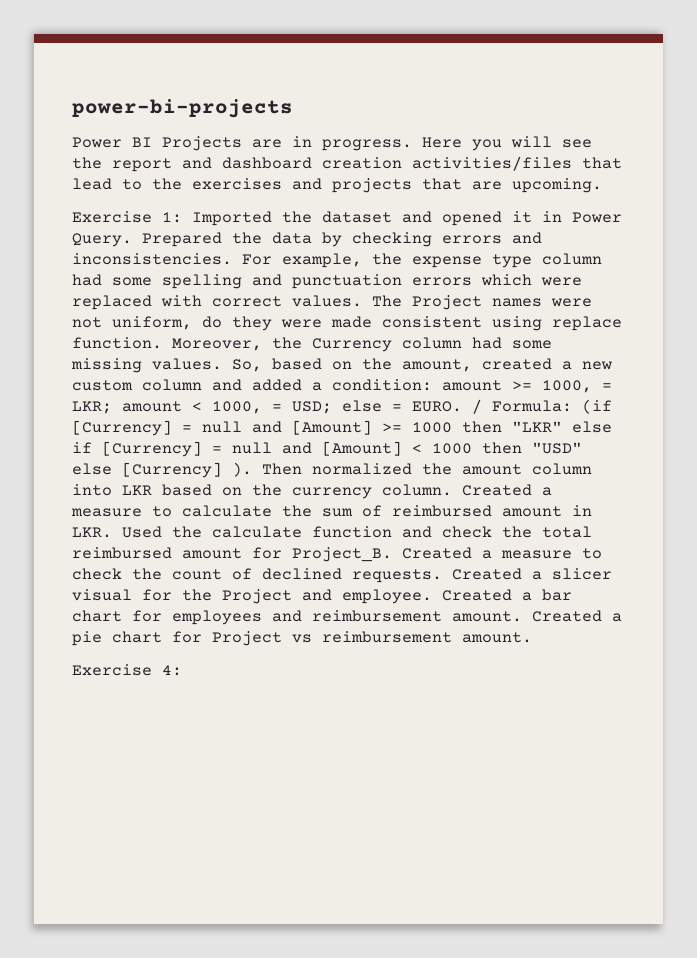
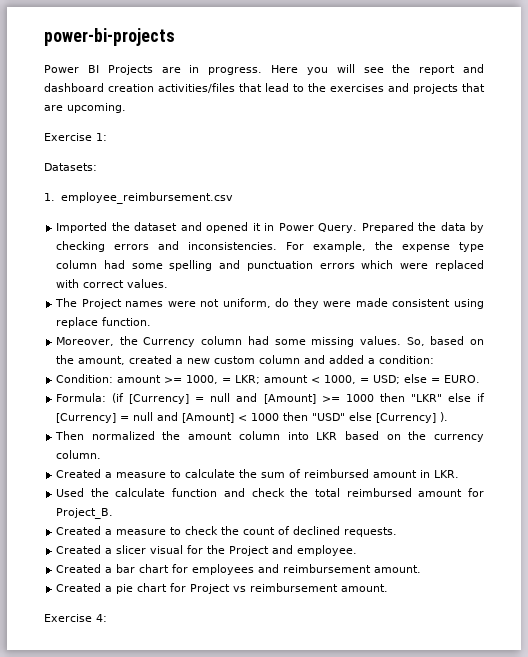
(182, 217) none -> [44,163,97,171] [44,192,233,204] // Datasets: // 1. employee_reimbursement.csv //
(362, 301) none -> (169, 283) //
(162, 343) none -> (152, 321) //
(432, 385) none -> [56,374,114,383] // Condition:
[472,399,482,414] / -> (481, 379) //
(252, 469) none -> (449, 417) //
(452, 490) none -> (102, 454) //
(112, 532) none -> (460, 474) //
(392, 554) none -> (114, 513) //
(442, 576) none -> (398, 532) //
(432, 596) none -> (358, 550) //
(522, 616) none -> (422, 569) //

